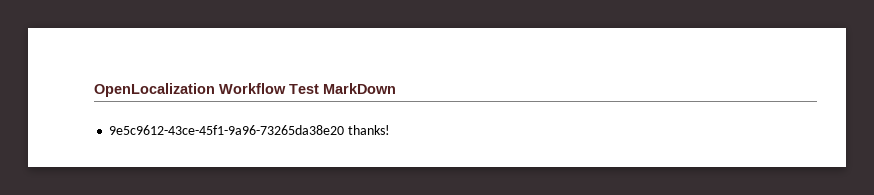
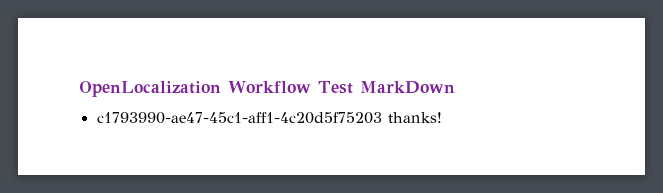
[109,125,345,135] 9e5c9612-43ce-45f1-9a96-73265da38e20 -> [96,112,382,124] c1793990-ae47-45c1-aff1-4c20d5f75203

